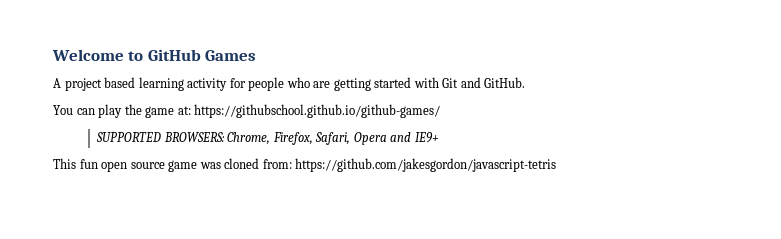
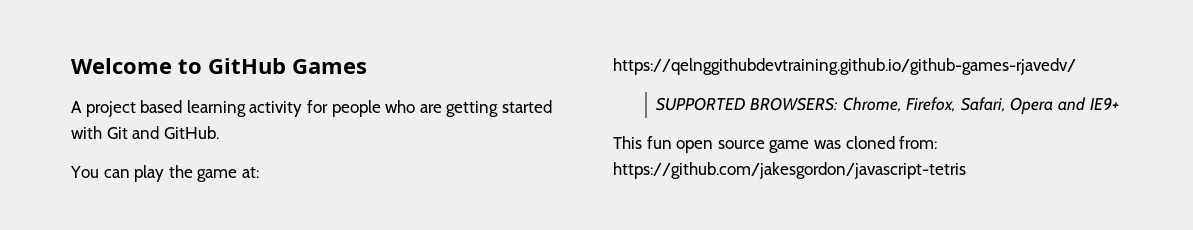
[194,104,441,118] https://githubschool.github.io/github-games/ -> [613,58,1076,75] https://qelnggithubdevtraining.github.io/github-games-rjavedv/

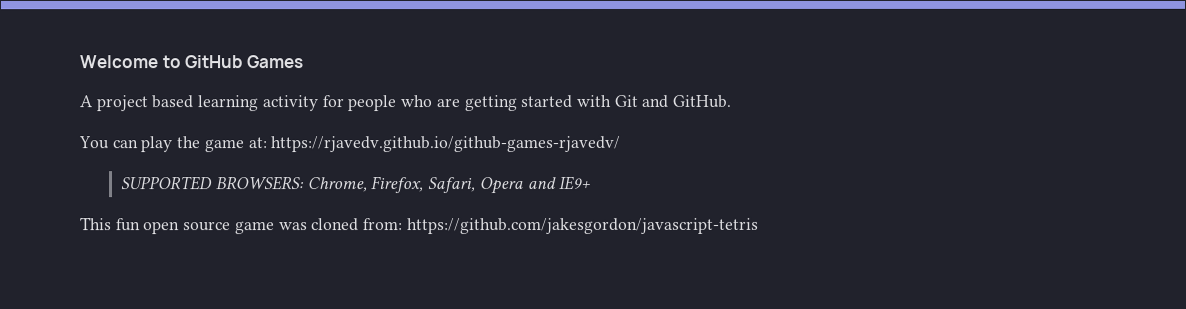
[613,58,1076,75] https://qelnggithubdevtraining.github.io/github-games-rjavedv/ -> [270,135,621,153] https://rjavedv.github.io/github-games-rjavedv/

